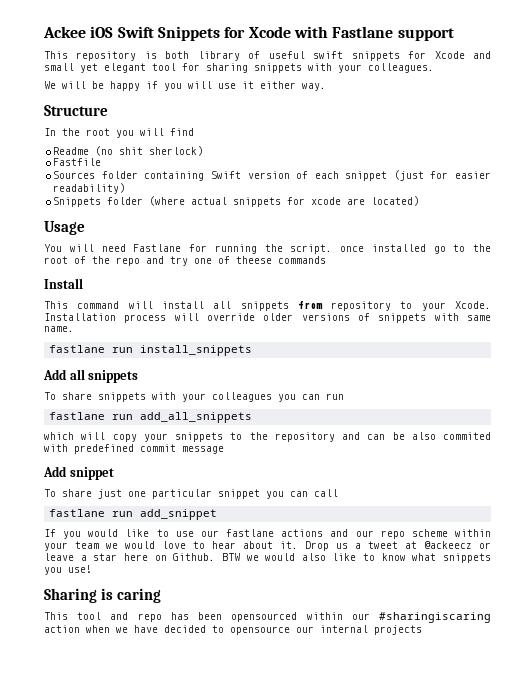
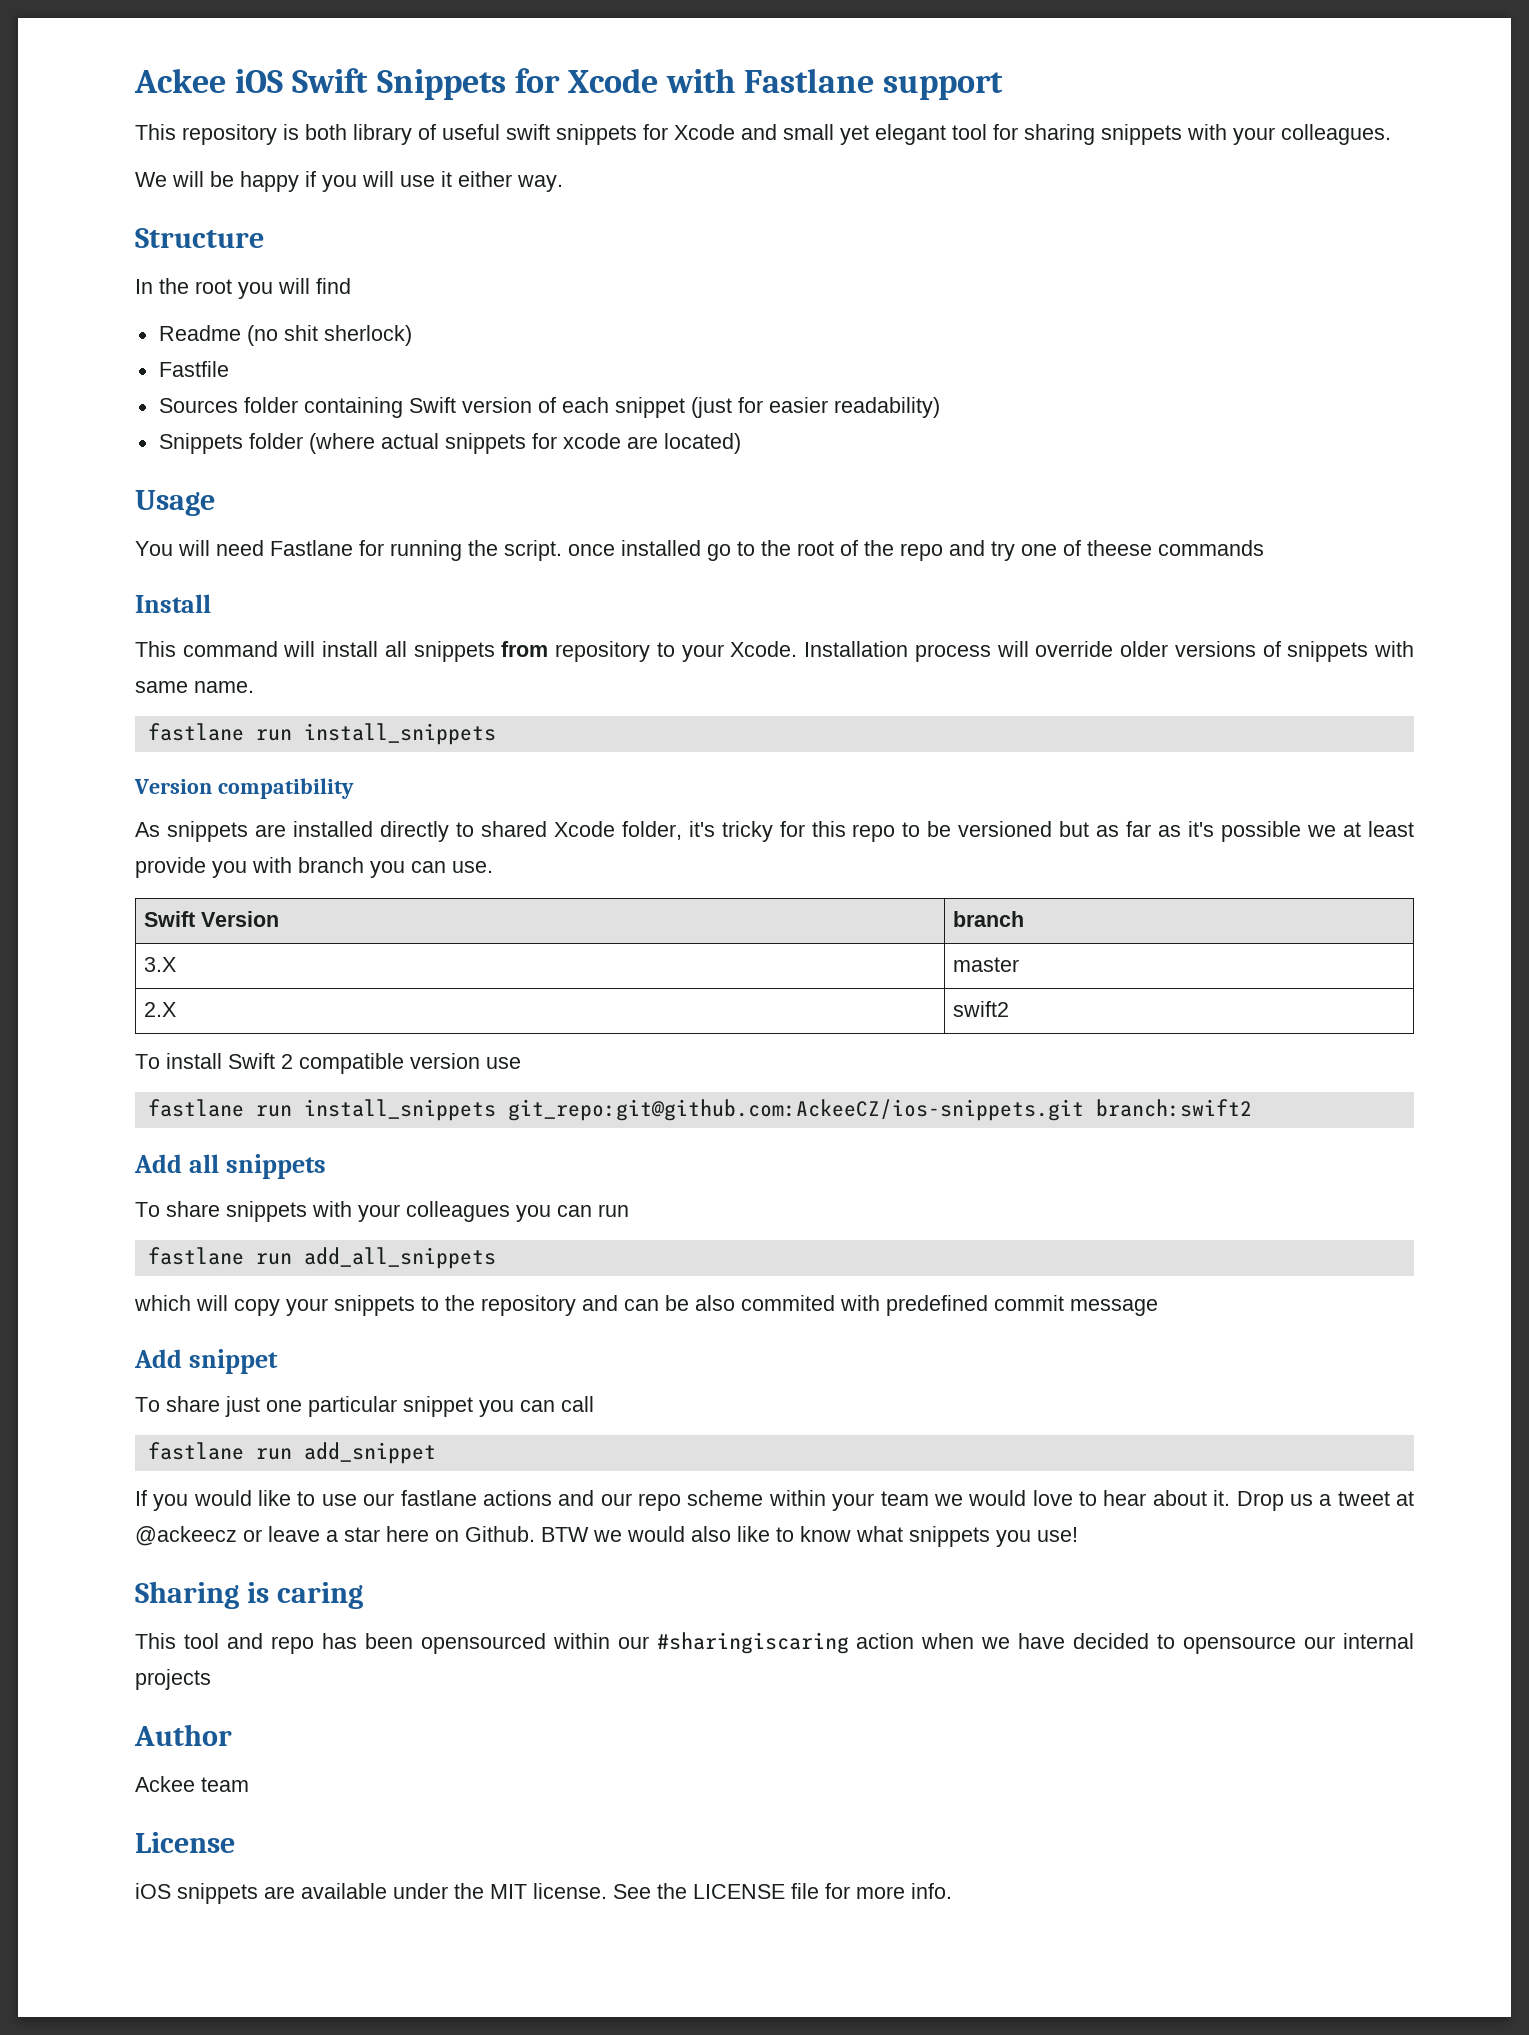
(253, 350) none -> [134,778,354,799] [135,821,1415,842] [135,857,493,878] [144,911,280,927] [953,911,1025,927] [144,957,177,972] [953,957,1020,972] [144,1002,177,1017] [953,1001,1010,1017] [135,1053,521,1074] [147,1099,1252,1121] // Version compatibility // As snippets are installed directly to shared Xcode folder, it's tricky for this repo to be versioned but as far as it's possible we at least provide you with branch you can use. // Swift Version | branch // 3.X | master // 2.X | swift2 // To install Swift 2 compatible version use // fastlane run install_snippets git_repo:git@github.com:AckeeCZ/ios-snippets.git branch:swift2
(422, 630) none -> [134,1724,232,1746] [135,1776,249,1792] [135,1832,235,1853] [135,1883,952,1904] // Author // Ackee team // License // iOS snippets are available under the MIT license. See the LICENSE file for more info.

